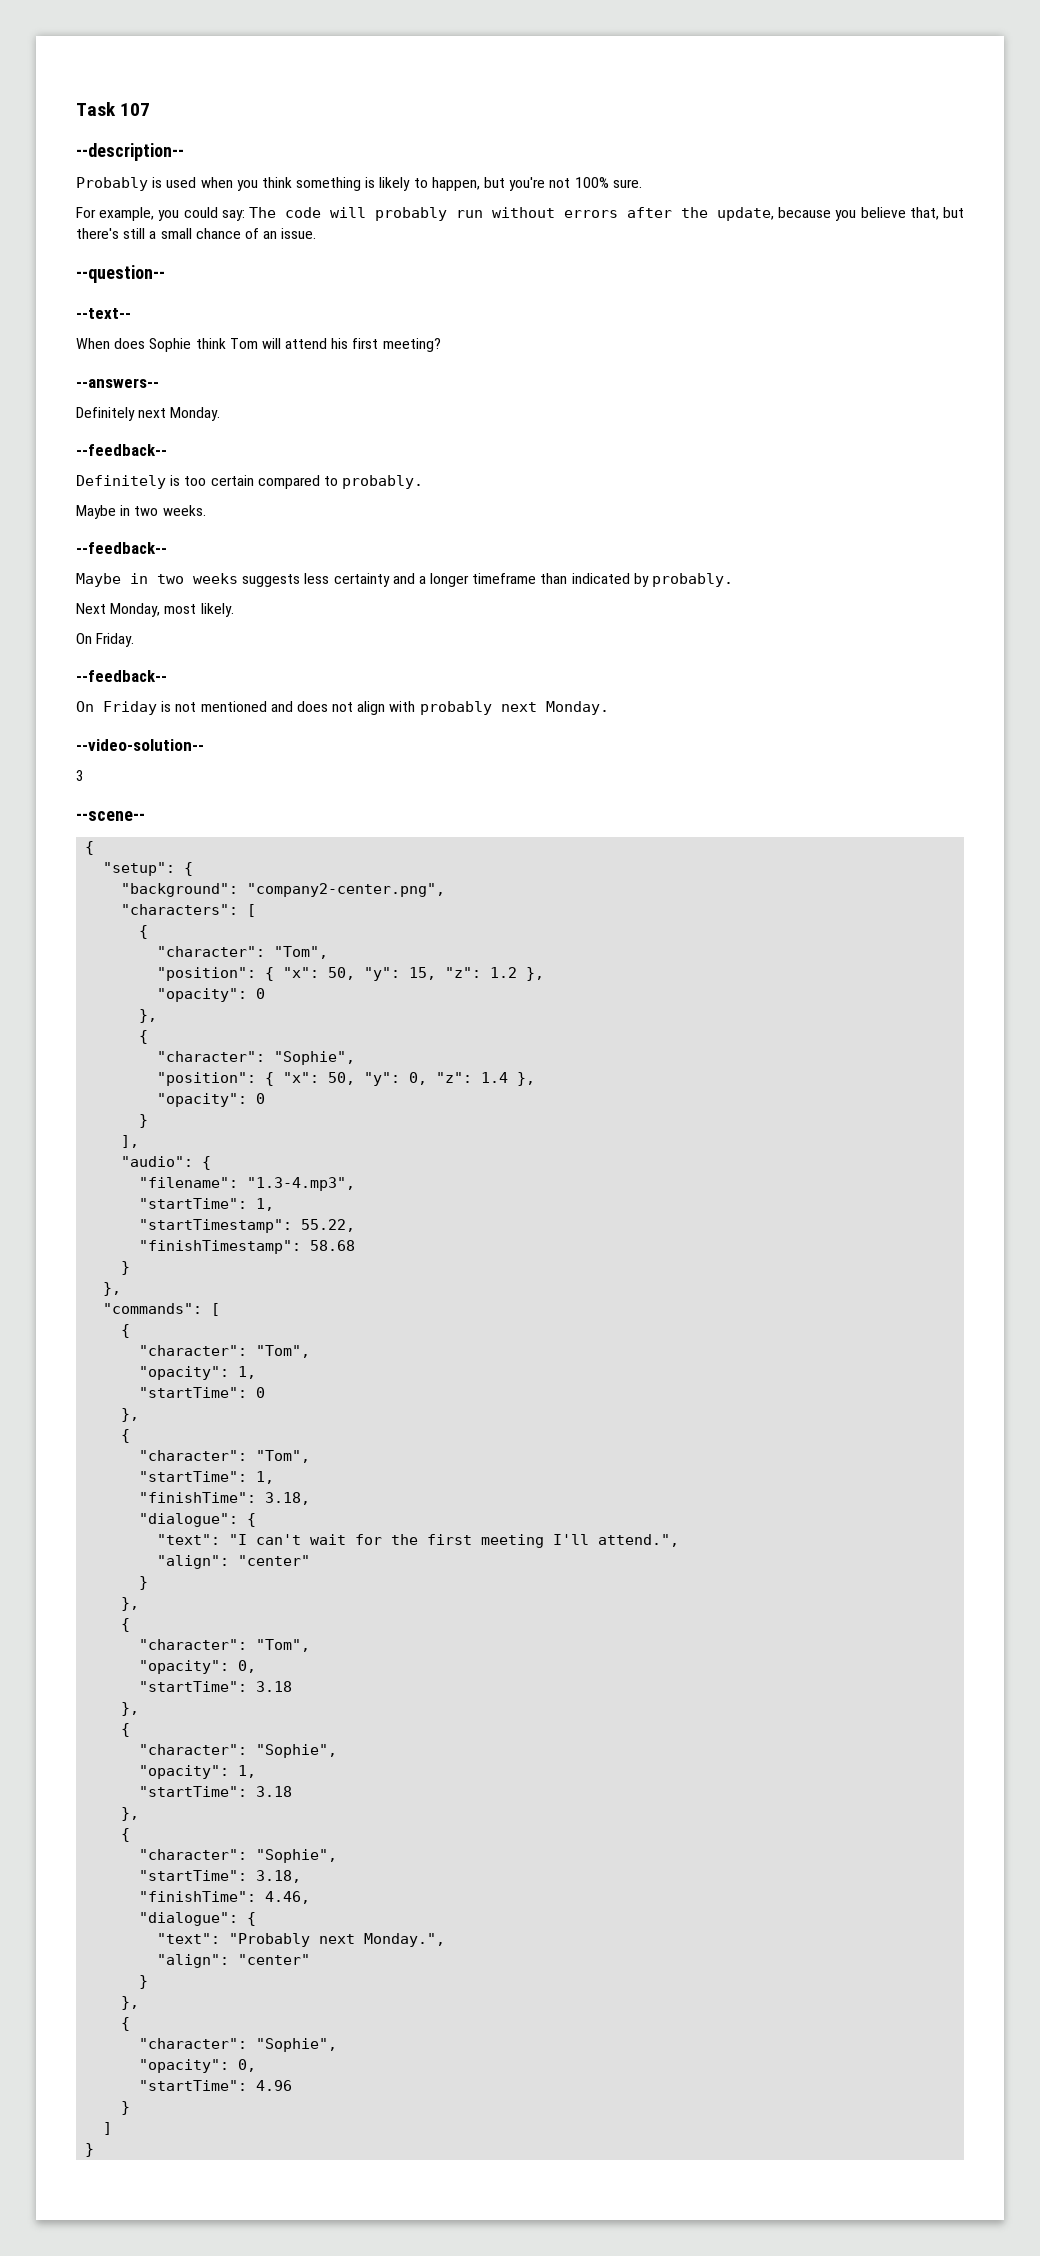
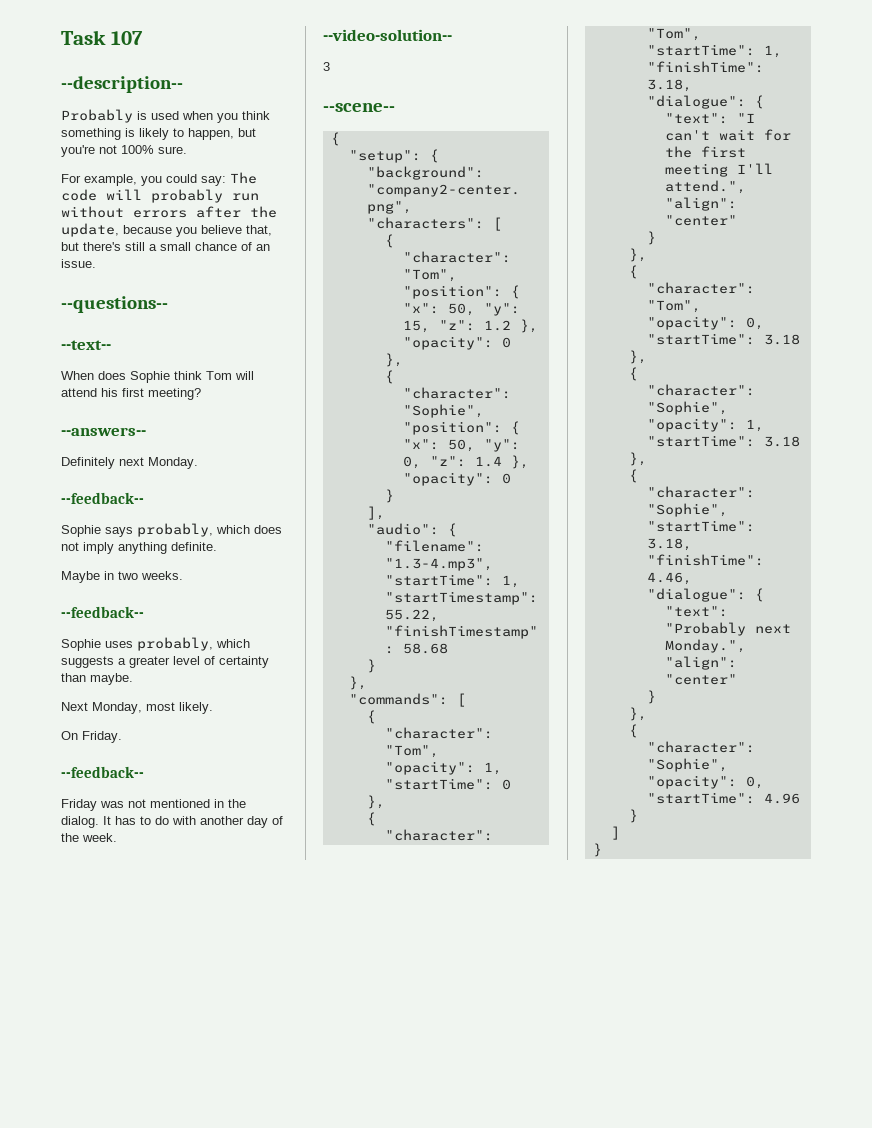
[76,265,165,283] --question-- -> [61,296,168,313] --questions--
[76,475,424,489] Definitely is too certain compared to probably. -> [61,523,282,537] [61,542,217,554] Sophie says probably, which does not imply anything definite.
[76,573,734,587] Maybe in two weeks suggests less certainty and a longer timeframe than indicated by probably. -> [61,637,250,651] [61,656,269,668] [61,673,133,685] Sophie uses probably, which suggests a greater level of certainty than maybe.
[76,701,609,715] On Friday is not mentioned and does not align with probably next Monday. -> [61,799,246,811] [61,816,283,828] [61,833,117,842] Friday was not mentioned in the dialog. It has to do with another day of the week.

